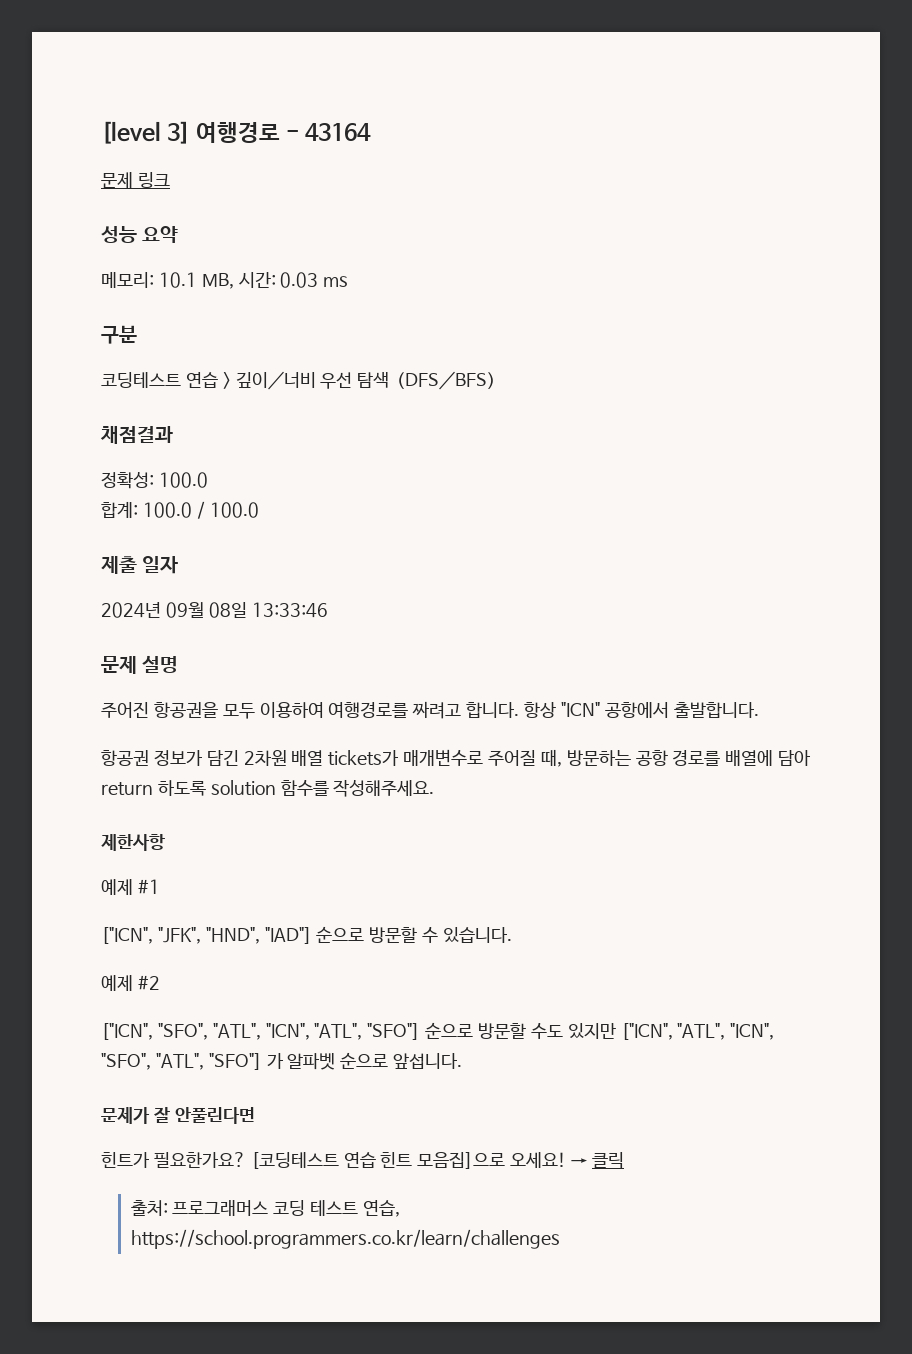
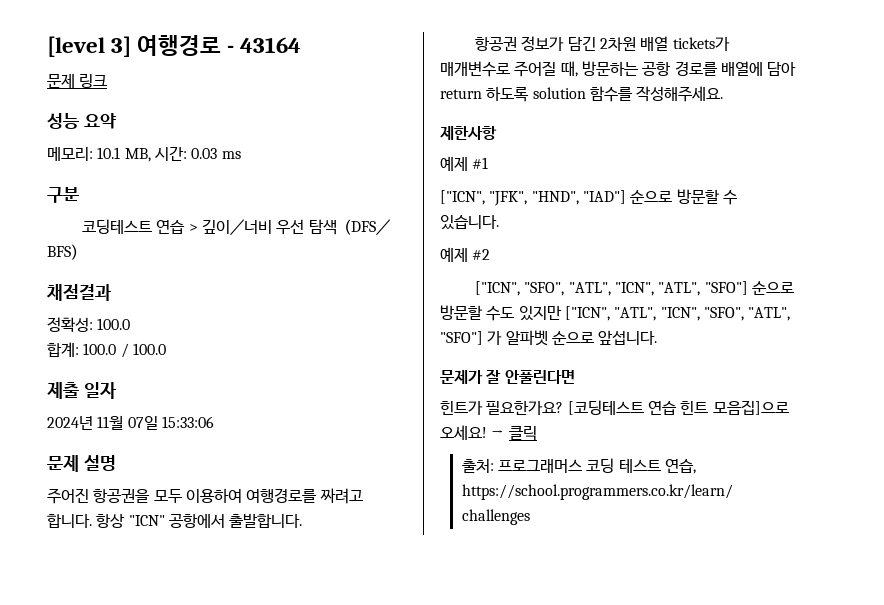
[165,602,328,618] 09월 08일 13:33:46 -> [97,415,214,430] 11월 07일 15:33:06

